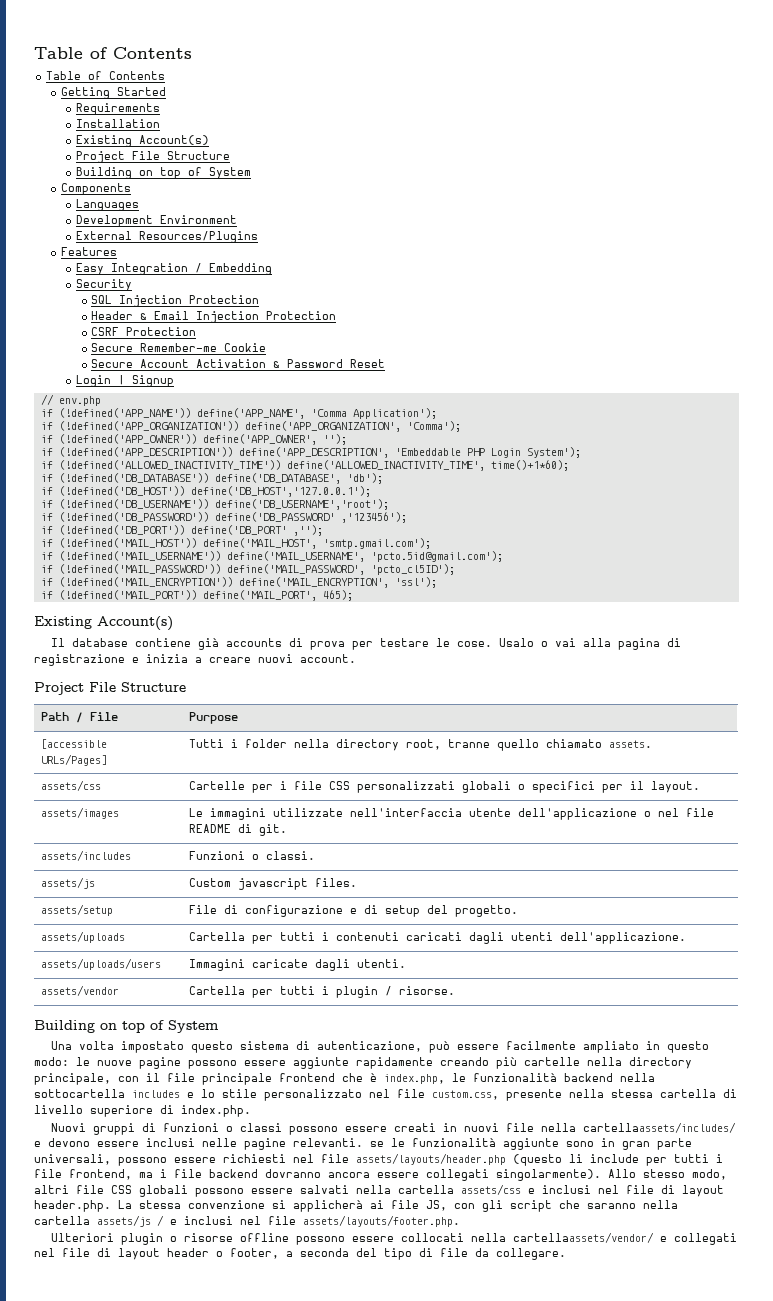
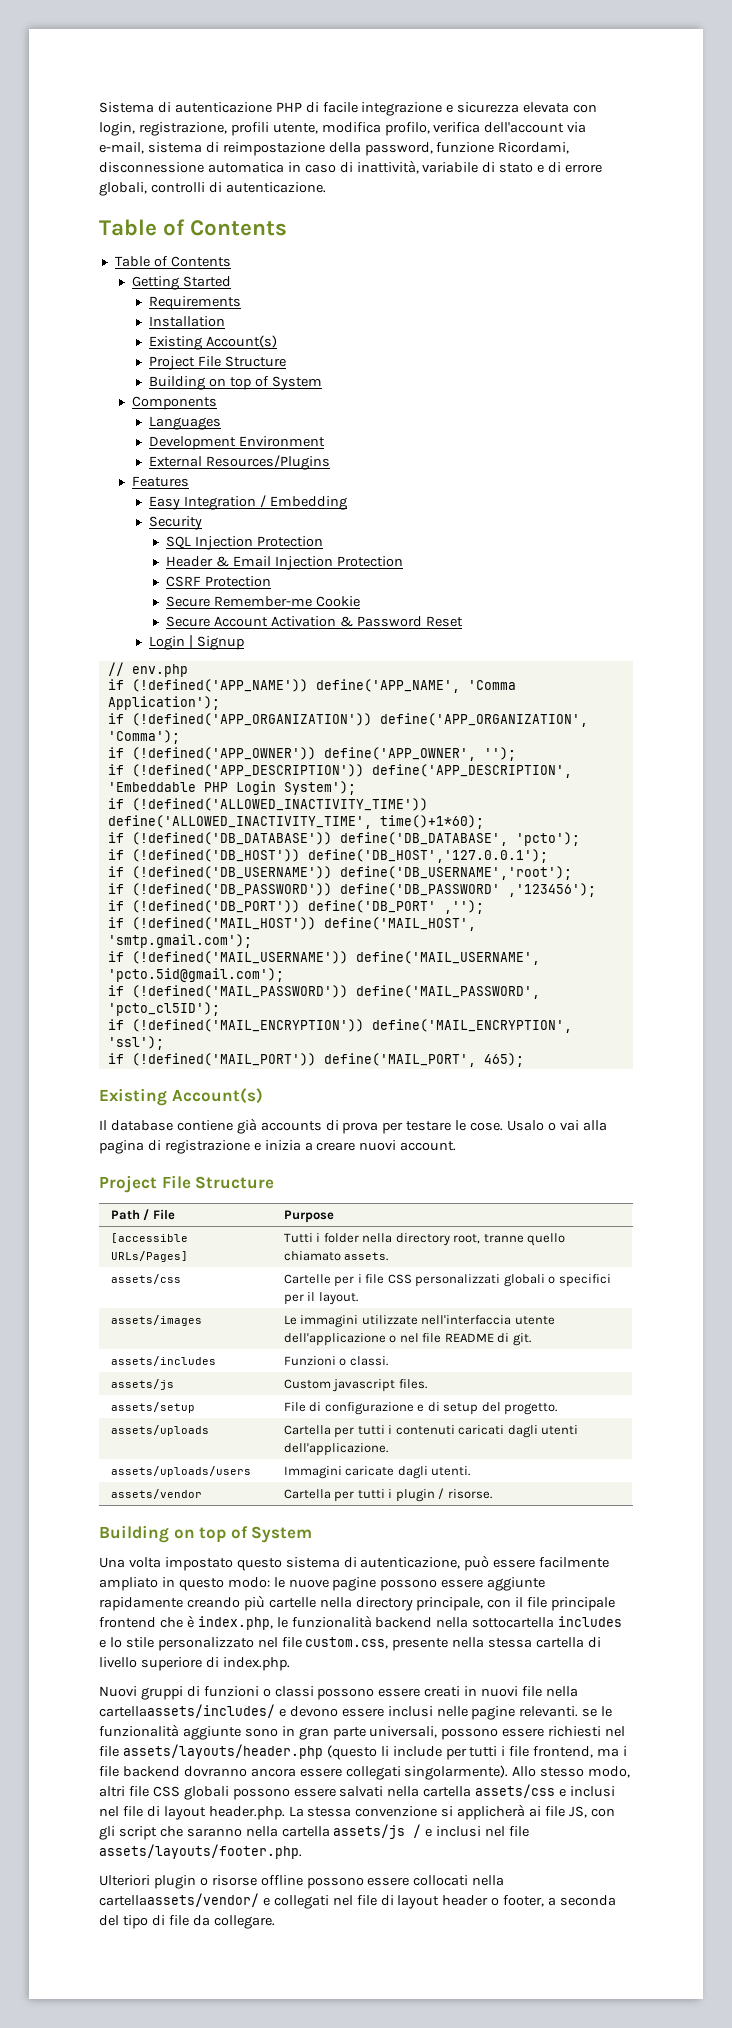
(34, 53) none -> [99,102,598,116] [99,122,587,136] [99,142,570,156] [99,160,603,174] [99,182,326,196] Sistema di autenticazione PHP di facile integrazione e sicurezza elevata con login, registrazione, profili utente, modifica profilo, verifica dell'account via e-mail, sistema di reimpostazione della password, funzione Ricordami, disconnessione automatica in caso di inattività, variabile di stato e di errore globali, controlli di autenticazione. //
[346,473,383,484] 'db'); -> [515,832,580,846] 'pcto');

